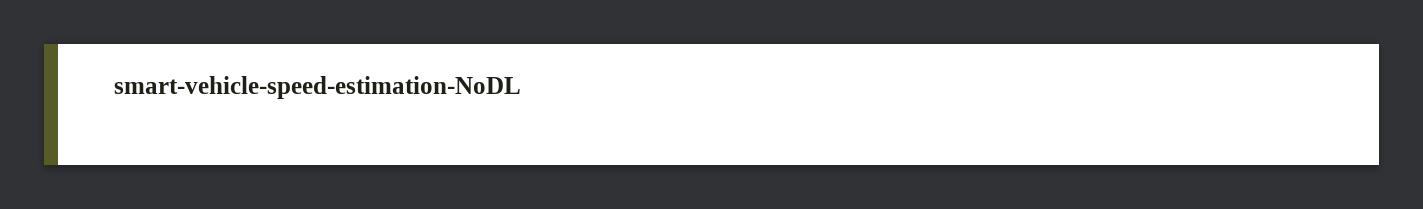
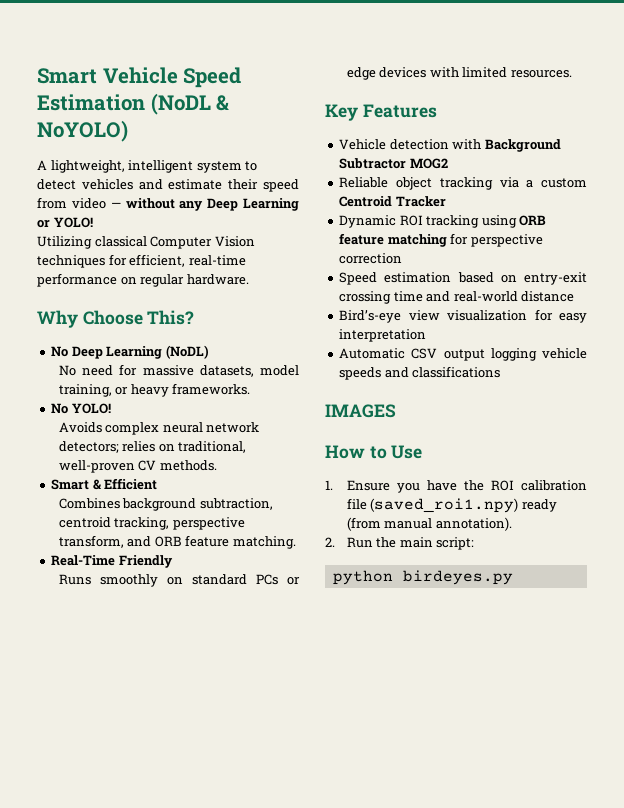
[114,76,521,99] smart-vehicle-speed-estimation-NoDL -> [37,67,242,88] [37,93,230,115] [37,120,128,142] [37,160,258,173] [37,179,300,192] [37,197,299,211] [37,217,93,228] [37,236,255,249] [37,254,246,268] [37,273,249,287] [37,310,195,328] [51,345,209,359] [58,364,299,377] [58,383,251,397] [51,403,111,414] [58,422,260,435] [58,441,247,453] [58,460,217,473] [51,478,158,490] [58,498,273,511] [58,517,245,530] [58,535,296,549] [51,555,173,568] [58,574,300,587] [346,67,572,80] [325,104,437,121] [339,139,561,152] [339,158,448,169] [339,177,587,190] [339,196,446,207] [339,215,547,228] [339,233,543,247] [339,253,403,264] [339,272,587,285] [339,291,575,304] [339,309,587,323] [339,329,427,342] [339,348,587,361] [339,366,501,380] [325,404,396,418] [325,445,423,459] [325,480,587,493] [346,498,557,513] [346,517,512,531] [325,537,475,550] [332,570,513,585] Smart Vehicle Speed Estimation (NoDL & NoYOLO) // A lightweight, intelligent system to detect vehicles and estimate their speed from video — without any Deep Learning or YOLO! // Utilizing classical Computer Vision techniques for efficient, real-time performance on regular hardware. // Why Choose This? // No Deep Learning (NoDL) // No need for massive datasets, model training, or heavy frameworks. // No YOLO! // Avoids complex neural network detectors; relies on traditional, well-proven CV methods. // Smart & Efficient // Combines background subtraction, centroid tracking, perspective transform, and ORB feature matching. // Real-Time Friendly // Runs smoothly on standard PCs or edge devices with limited resources. // Key Features // Vehicle detection with Background Subtractor MOG2 // Reliable object tracking via a custom Centroid Tracker // Dynamic ROI tracking using ORB feature matching for perspective correction // Speed estimation based on entry-exit crossing time and real-world distance // Bird’s-eye view visualization for easy interpretation // Automatic CSV output logging vehicle speeds and classifications // IMAGES // How to Use // 1. Ensure you have the ROI calibration file (saved_roi1.npy) ready (from manual annotation). // 2. Run the main script: // python birdeyes.py

